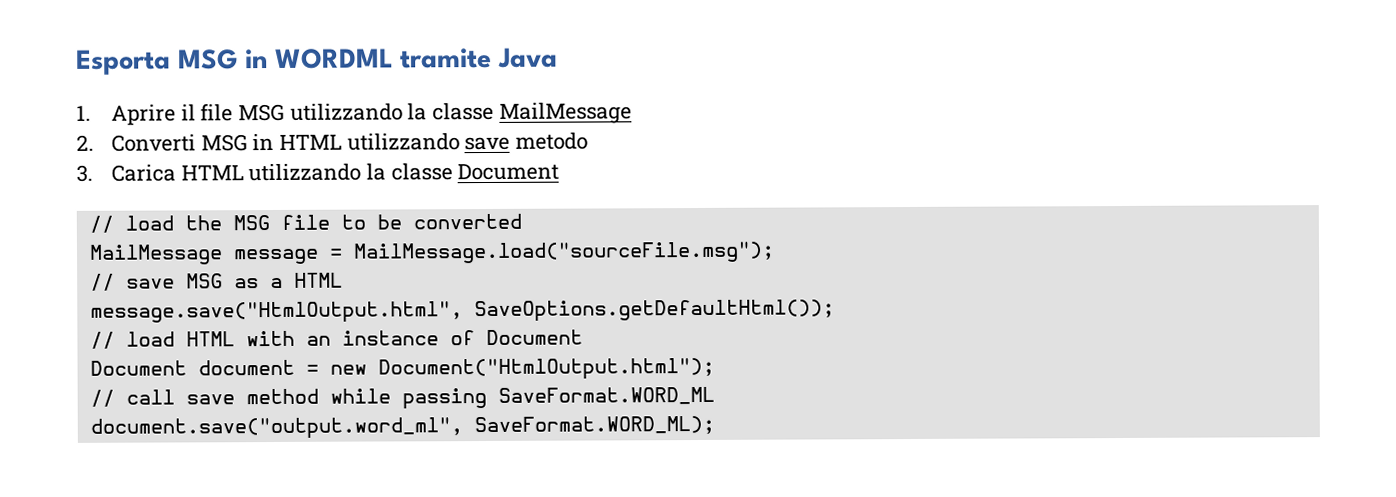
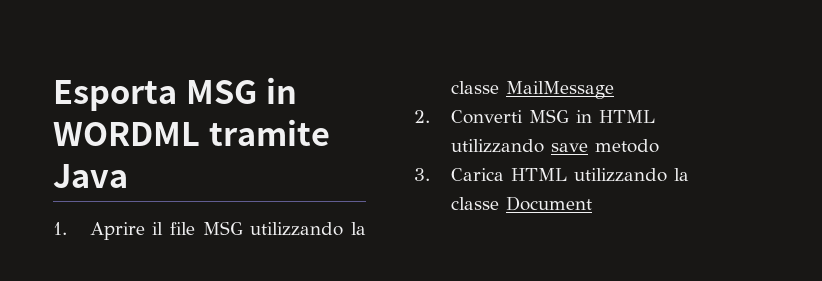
[88,213,522,233] [88,241,775,265] [89,272,343,291] [89,299,835,324] [89,329,583,349] [89,357,715,381] [89,386,715,410] [89,415,715,440] // // load the MSG file to be converted // MailMessage message = MailMessage.load("sourceFile.msg"); // // save MSG as a HTML // message.save("HtmlOutput.html", SaveOptions.getDefaultHtml()); // // load HTML with an instance of Document // Document document = new Document("HtmlOutput.html"); // // call save method while passing SaveFormat.WORD_ML // document.save("output.word_ml", SaveFormat.WORD_ML); -> (592, 203) none

